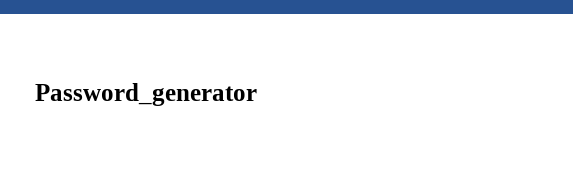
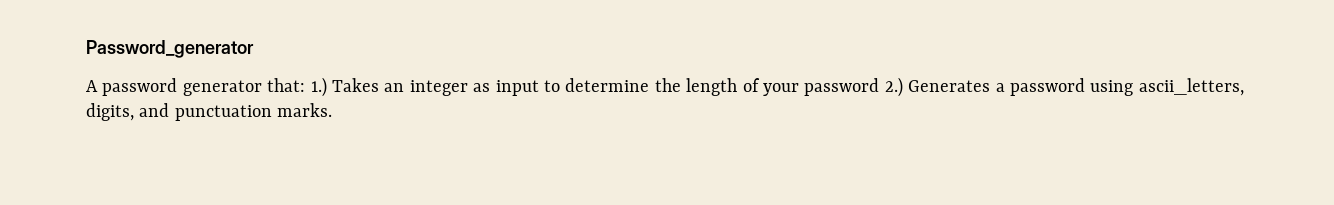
(257, 94) none -> [86,77,1244,97] [86,103,333,121] // A password generator that: 1.) Takes an integer as input to determine the length of your password 2.) Generates a password using ascii_letters, digits, and punctuation marks.

